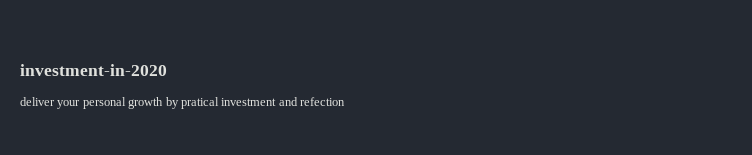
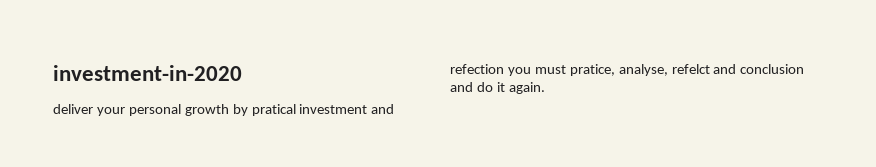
(345, 101) none -> [507,64,805,76] [450,82,545,94] you must pratice, analyse, refelct and conclusion and do it again.

